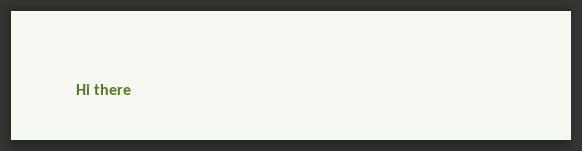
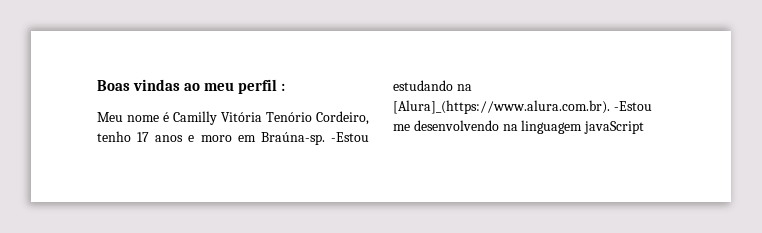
[76,84,132,95] Hi there -> [97,79,286,94] [97,111,369,125] [97,131,369,145] [393,80,472,91] [393,100,652,114] [393,120,645,134] Boas vindas ao meu perfil : // Meu nome é Camilly Vitória Tenório Cordeiro, tenho 17 anos e moro em Braúna-sp. -Estou estudando na [Alura]_(https://www.alura.com.br). -Estou me desenvolvendo na linguagem javaScript

